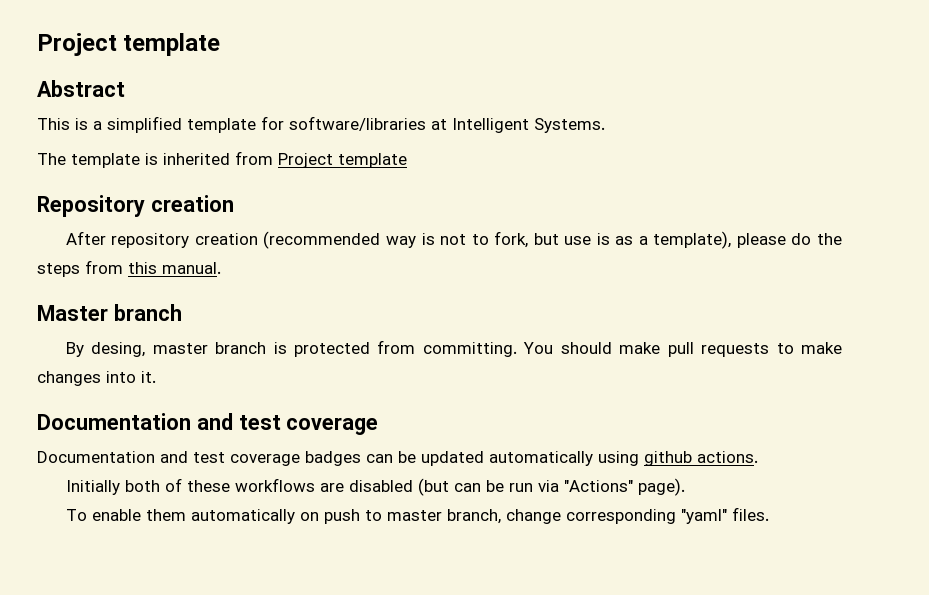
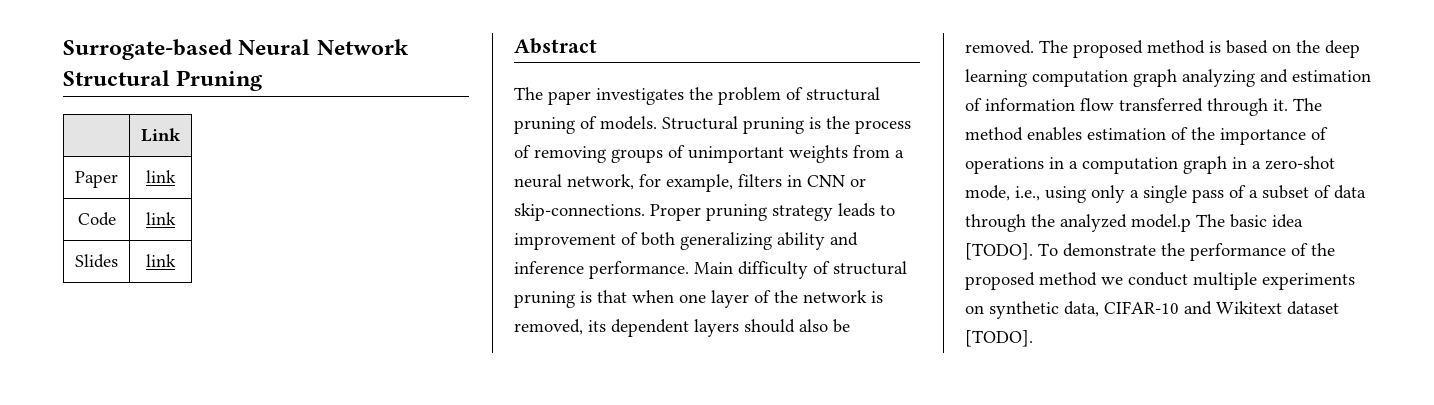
[37,33,221,56] [37,80,125,97] [37,116,605,133] [37,151,407,168] [37,195,234,217] [65,231,843,249] [37,260,221,277] [37,304,182,321] [65,340,842,357] [37,371,156,386] [37,413,379,435] [37,451,758,466] [65,478,685,496] [65,507,769,524] Project template // Abstract // This is a simplified template for software/libraries at Intelligent Systems. // The template is inherited from Project template // Repository creation // After repository creation (recommended way is not to fork, but use is as a template), please do the steps from this manual. // Master branch // By desing, master branch is protected from committing. You should make pull requests to make changes into it. // Documentation and test coverage // Documentation and test coverage badges can be updated automatically using github actions. // Initially both of these workflows are disabled (but can be run via "Actions" page). // To enable them automatically on push to master branch, change corresponding "yaml" files. -> [63,39,409,60] [63,70,263,91] [141,128,181,142] [75,171,118,188] [146,170,176,183] [77,212,116,226] [146,212,176,225] [75,254,118,268] [146,254,176,267] [514,38,597,54] [514,87,880,105] [514,116,911,134] [514,145,904,163] [514,174,866,192] [514,203,895,221] [514,232,858,250] [514,261,907,279] [514,290,883,308] [514,319,850,337] [965,40,1360,58] [965,69,1371,87] [965,98,1322,116] [965,127,1328,145] [965,156,1335,174] [965,185,1366,203] [965,214,1303,232] [965,243,1335,261] [965,272,1355,290] [965,301,1339,319] [965,330,1033,347] Surrogate-based Neural Network Structural Pruning // | Link // Paper | link // Code | link // Slides | link // Abstract // The paper investigates the problem of structural pruning of models. Structural pruning is the process of removing groups of unimportant weights from a neural network, for example, filters in CNN or skip-connections. Proper pruning strategy leads to improvement of both generalizing ability and inference performance. Main difficulty of structural pruning is that when one layer of the network is removed, its dependent layers should also be removed. The proposed method is based on the deep learning computation graph analyzing and estimation of information flow transferred through it. The method enables estimation of the importance of operations in a computation graph in a zero-shot mode, i.e., using only a single pass of a subset of data through the analyzed model.p The basic idea [TODO]. To demonstrate the performance of the proposed method we conduct multiple experiments on synthetic data, CIFAR-10 and Wikitext dataset [TODO].

